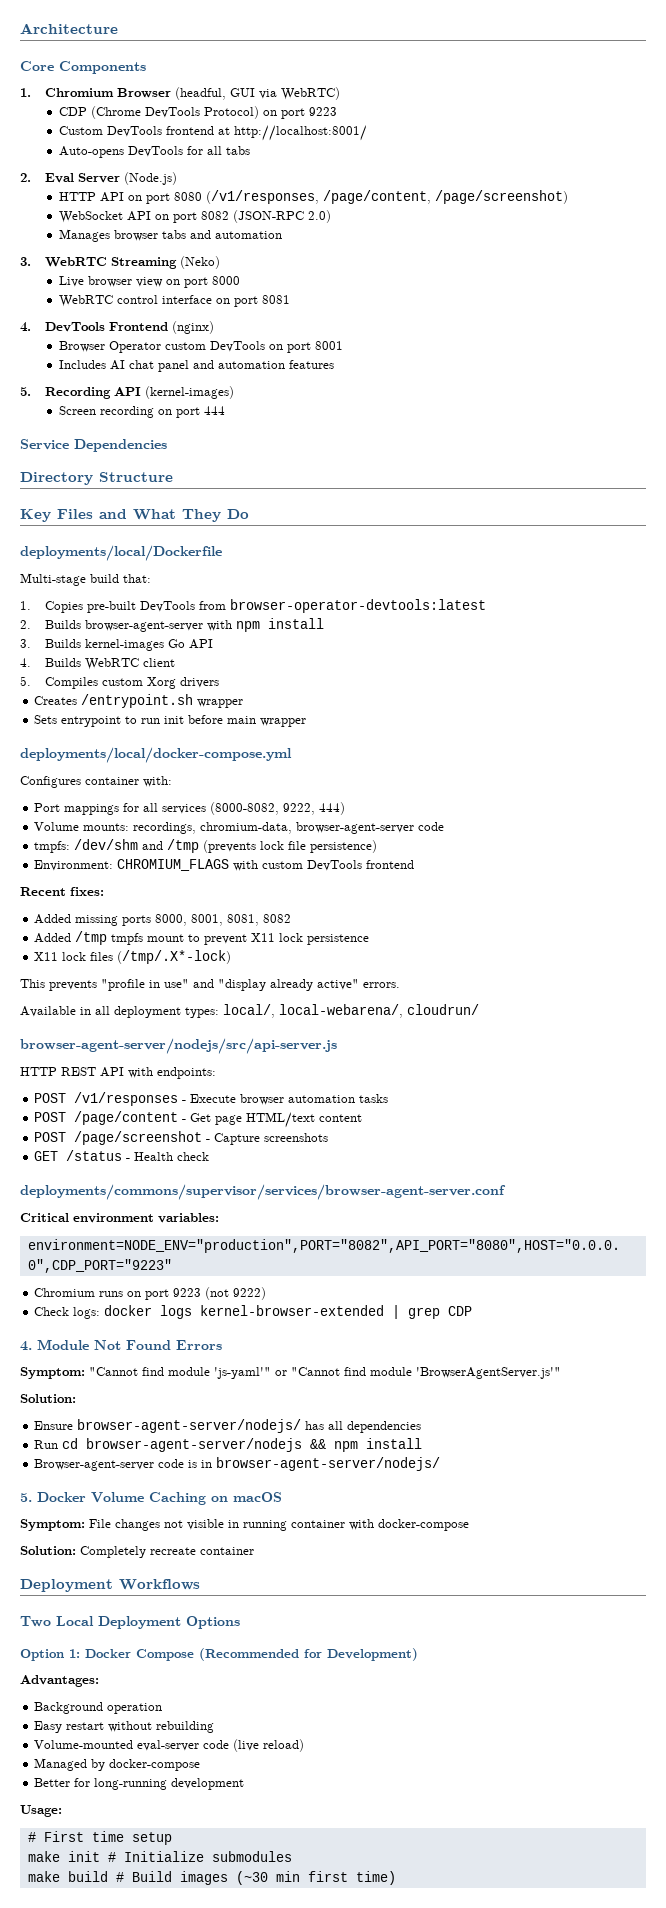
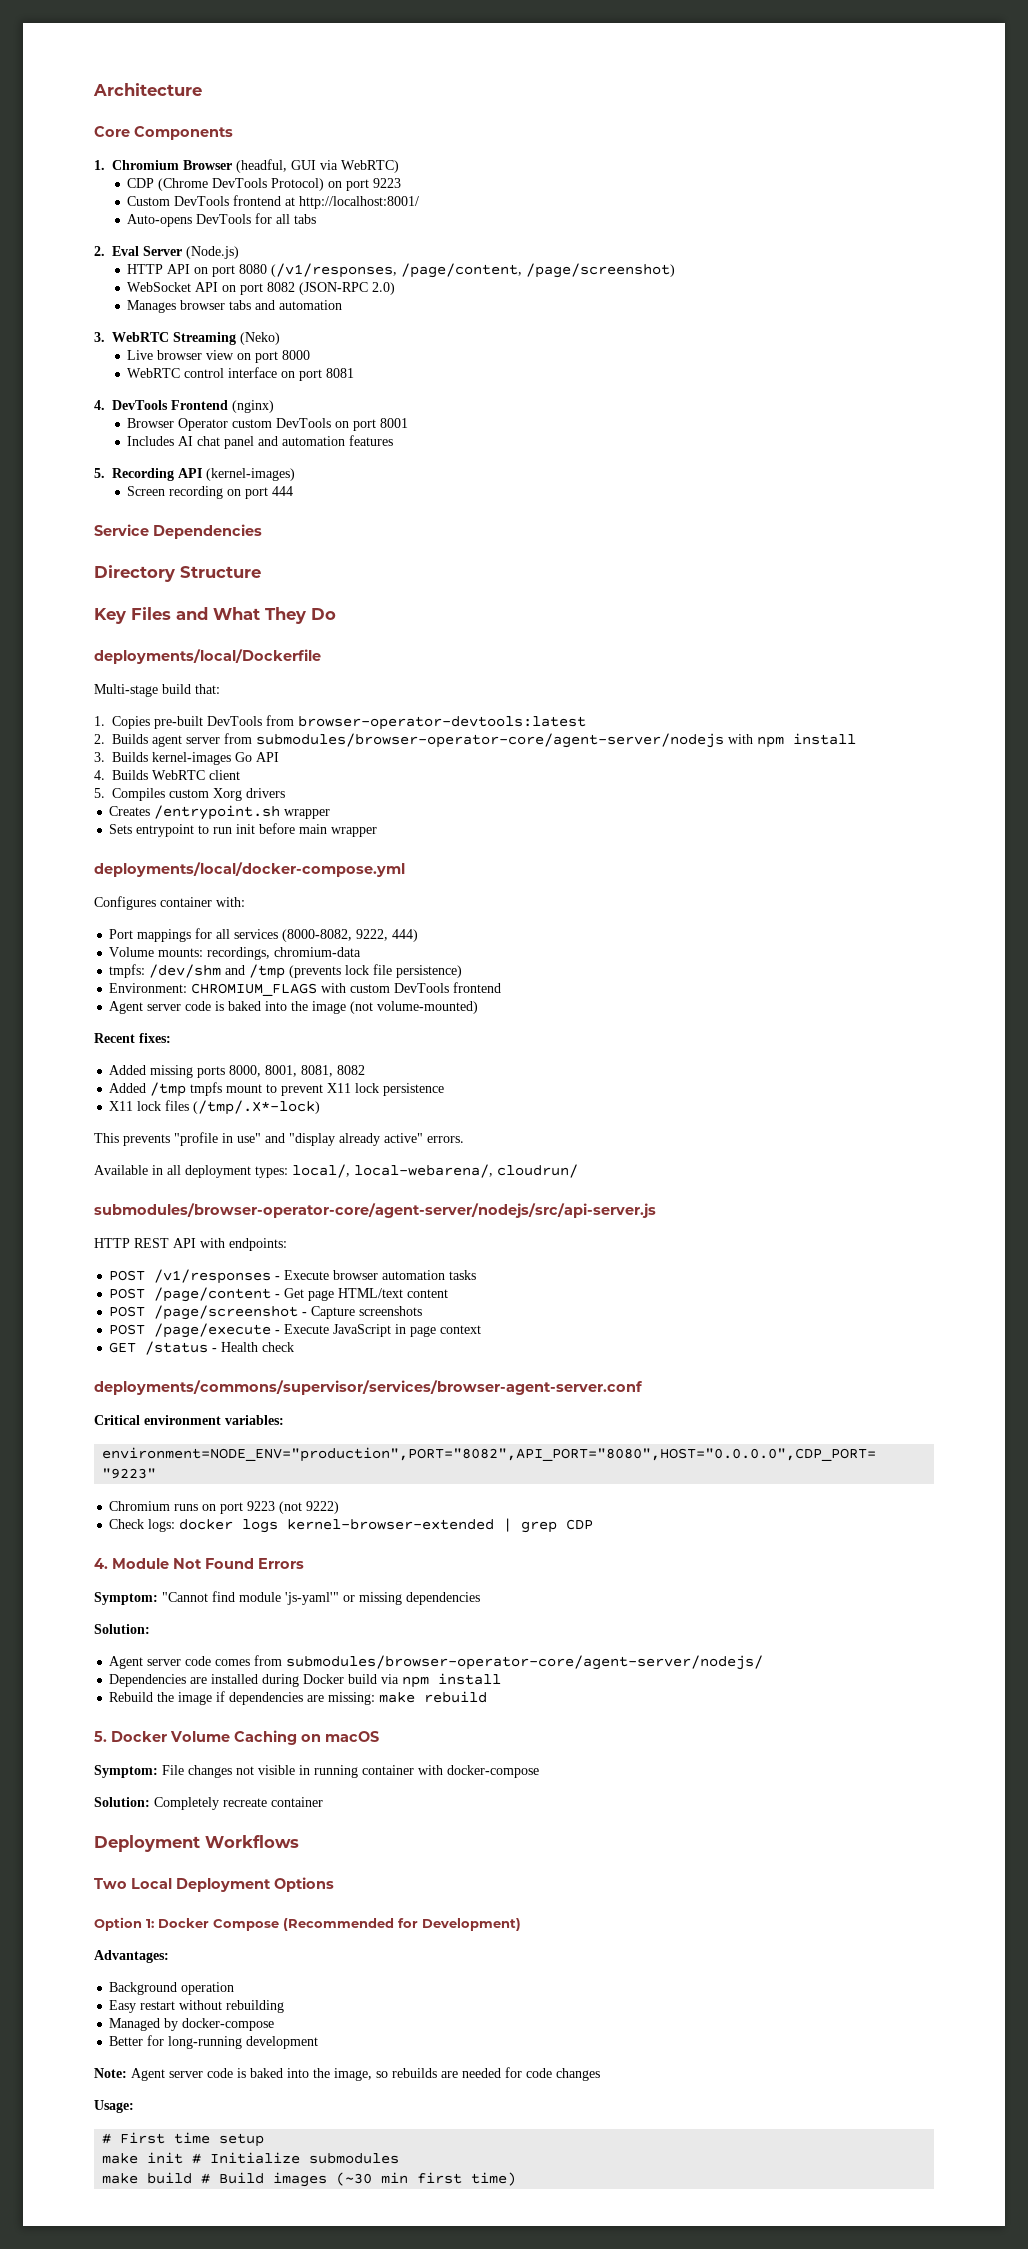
[84,620,203,632] browser-agent-server -> [152,733,724,748] agent server from submodules/browser-operator-core/agent-server/nodejs
[200,822,445,834] chromium-data, browser-agent-server code -> [274,947,362,957] chromium-data
(415, 864) none -> [109,1001,479,1014] // Agent server code is baked into the image (not volume-mounted)
[20,1038,337,1054] browser-agent-server/nodejs/src/api-server.js -> [94,1203,656,1218] submodules/browser-operator-core/agent-server/nodejs/src/api-server.js
(329, 1137) none -> [109,1323,482,1338] // POST /page/execute - Execute JavaScript in page context
[291,1367,561,1379] [20,1394,76,1403] [34,1419,422,1433] [34,1438,423,1452] [34,1457,441,1471] "Cannot find module 'BrowserAgentServer.js'" // Solution: // Ensure browser-agent-server/nodejs/ has all dependencies // Run cd browser-agent-server/nodejs && npm install // Browser-agent-server code is in browser-agent-server/nodejs/ -> [359,1592,480,1605] [94,1624,150,1634] [109,1655,764,1670] [109,1673,502,1688] [109,1691,488,1705] missing dependencies // Solution: // Agent server code comes from submodules/browser-operator-core/agent-server/nodejs/ // Dependencies are installed during Docker build via npm install // Rebuild the image if dependencies are missing: make rebuild
[34,1739,305,1752] // Volume-mounted eval-server code (live reload) -> (285, 2006) none
(245, 1784) none -> [94,2067,600,2081] // Note: Agent server code is baked into the image, so rebuilds are needed for code changes

